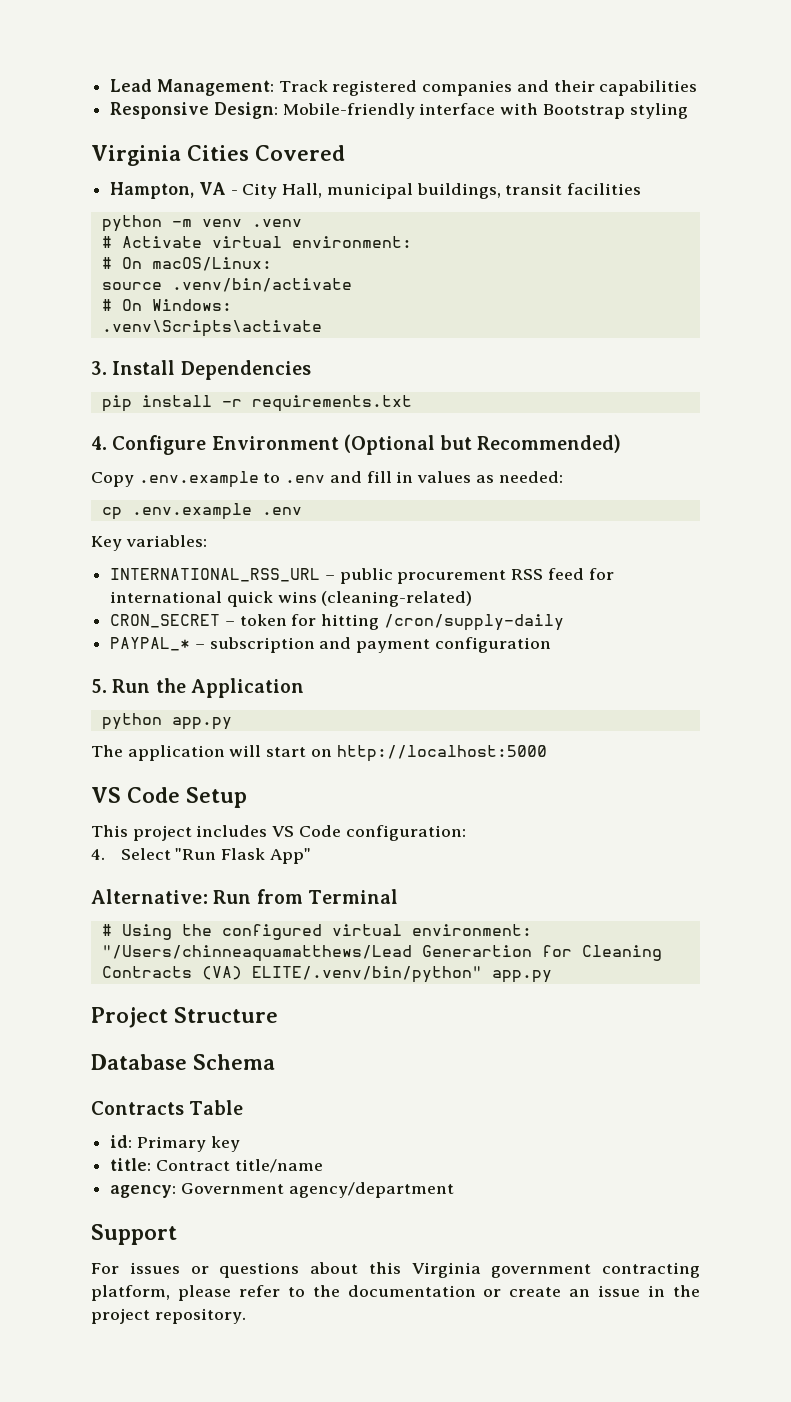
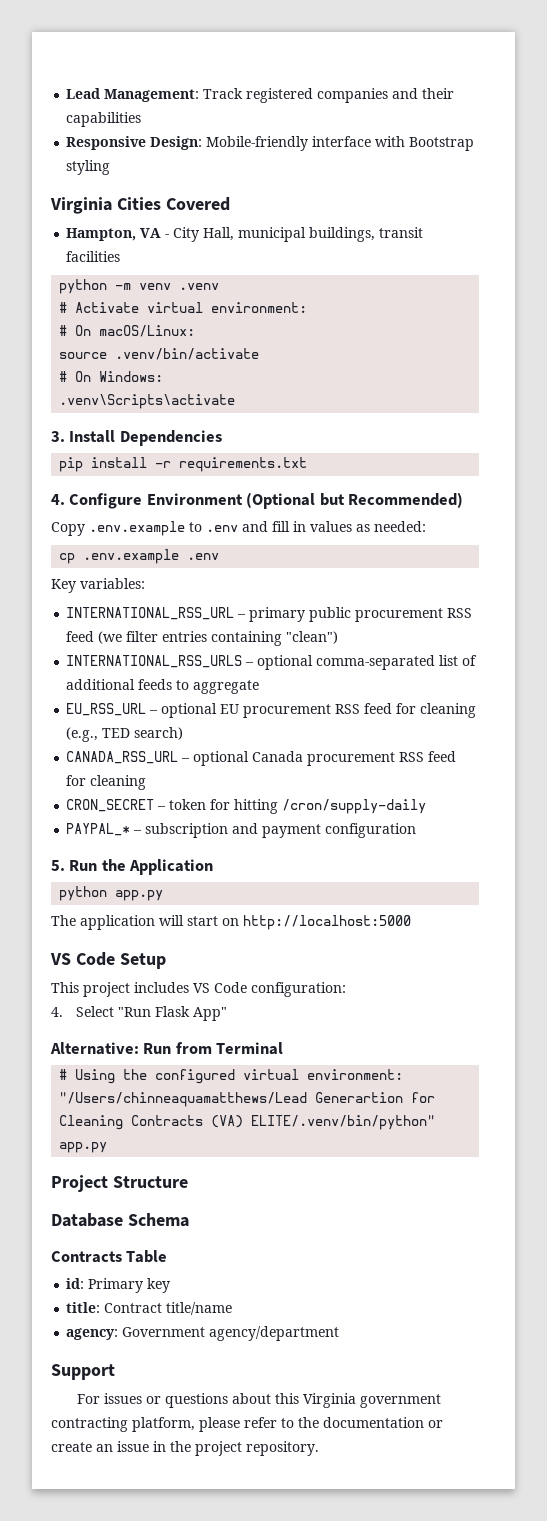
(335, 577) none -> [249,607,306,622] primary
[588,568,614,580] [110,591,473,607] for international quick wins (cleaning-related) -> [98,631,339,646] [66,655,478,670] [66,679,260,694] [66,703,477,718] [66,727,184,742] [66,751,457,766] [66,775,147,790] (we filter entries containing "clean") // INTERNATIONAL_RSS_URLS – optional comma-separated list of additional feeds to aggregate // EU_RSS_URL – optional EU procurement RSS feed for cleaning (e.g., TED search) // CANADA_RSS_URL – optional Canada procurement RSS feed for cleaning

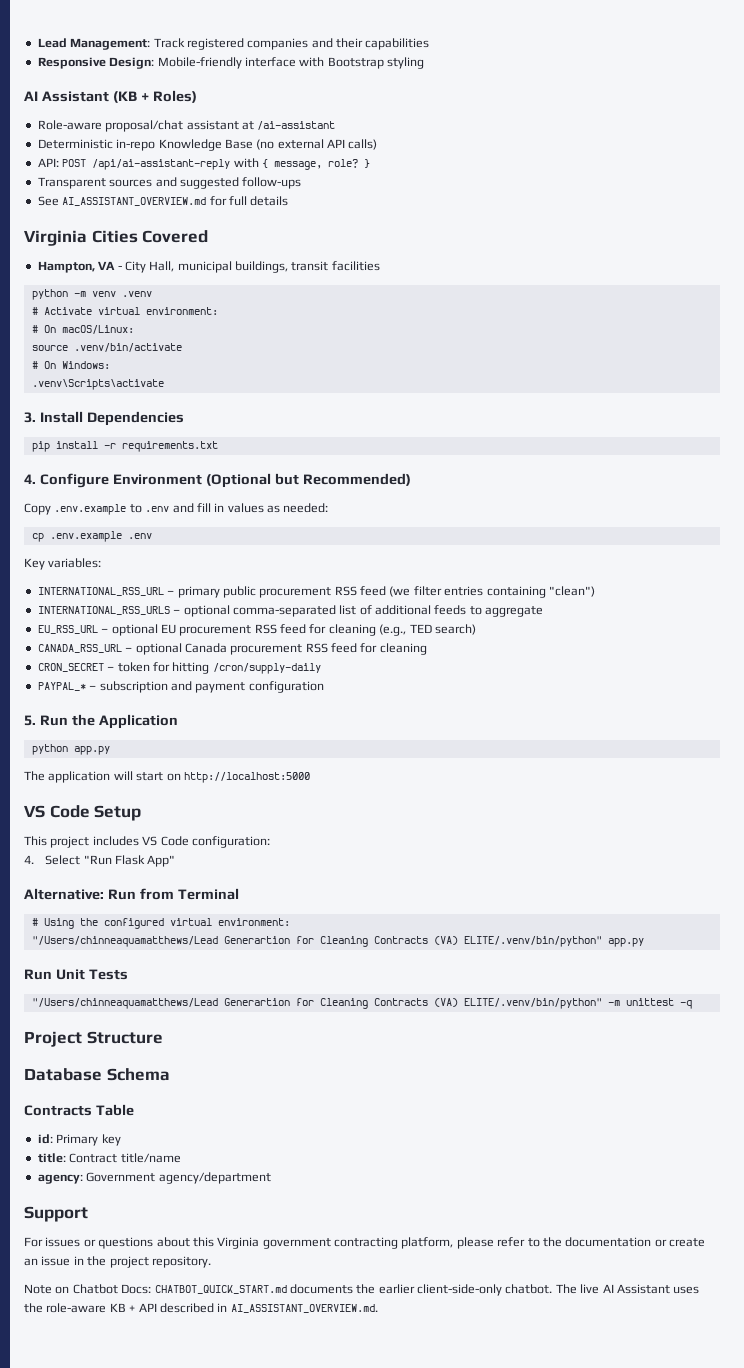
(111, 167) none -> [24,90,197,103] [37,120,336,132] [37,139,378,151] [37,158,370,170] [37,177,302,189] [37,196,289,206] // AI Assistant (KB + Roles) // Role-aware proposal/chat assistant at /ai-assistant // Deterministic in-repo Knowledge Base (no external API calls) // API: POST /api/ai-assistant-reply with { message, role? } // Transparent sources and suggested follow-ups // See AI_ASSISTANT_OVERVIEW.md for full details
(108, 1147) none -> [24,969,128,980] [31,998,692,1009] // Run Unit Tests // "/Users/chinneaquamatthews/Lead Generartion for Cleaning Contracts (VA) ELITE/.venv/bin/python" -m unittest -q
(319, 1448) none -> [24,1284,700,1296] [24,1303,378,1313] // Note on Chatbot Docs: CHATBOT_QUICK_START.md documents the earlier client-side-only chatbot. The live AI Assistant uses the role-aware KB + API described in AI_ASSISTANT_OVERVIEW.md.

